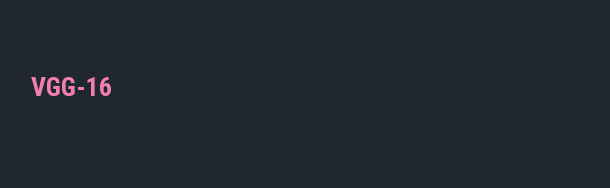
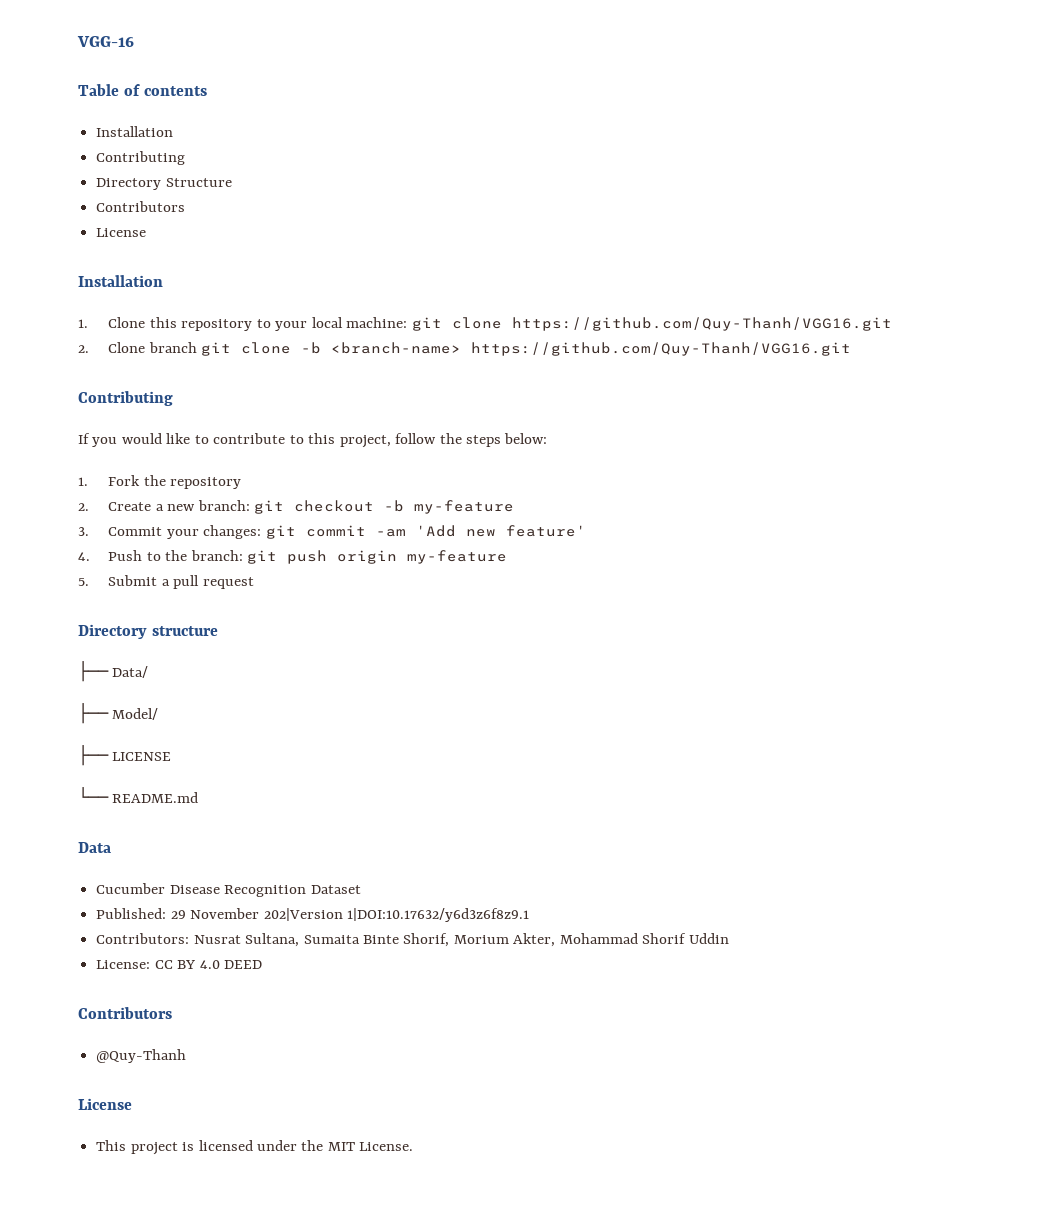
(112, 86) none -> [78,84,207,96] [96,126,174,137] [96,151,186,165] [96,178,232,190] [96,201,186,212] [96,228,147,237] [78,275,163,287] [78,317,892,331] [78,342,852,356] [78,391,173,406] [78,433,548,448] [78,475,242,489] [78,500,515,514] [78,525,586,539] [78,550,508,564] [78,575,254,589] [78,624,218,639] [78,661,149,682] [78,703,159,724] [78,745,172,766] [78,787,199,803] [78,842,111,853] [96,883,361,897] [96,908,529,922] [96,933,729,947] [96,960,262,969] [78,1007,172,1019] [96,1049,187,1063] [78,1098,132,1110] [96,1140,414,1155] // Table of contents // Installation // Contributing // Directory Structure // Contributors // License // Installation // 1. Clone this repository to your local machine: git clone https://github.com/Quy-Thanh/VGG16.git // 2. Clone branch git clone -b <branch-name> https://github.com/Quy-Thanh/VGG16.git // Contributing // If you would like to contribute to this project, follow the steps below: // 1. Fork the repository // 2. Create a new branch: git checkout -b my-feature // 3. Commit your changes: git commit -am 'Add new feature' // 4. Push to the branch: git push origin my-feature // 5. Submit a pull request // Directory structure // ├── Data/ // ├── Model/ // ├── LICENSE // └── README.md // Data // Cucumber Disease Recognition Dataset // Published: 29 November 202|Version 1|DOI:10.17632/y6d3z6f8z9.1 // Contributors: Nusrat Sultana, Sumaita Binte Shorif, Morium Akter, Mohammad Shorif Uddin // License: CC BY 4.0 DEED // Contributors // @Quy-Thanh // License // This project is licensed under the MIT License.

